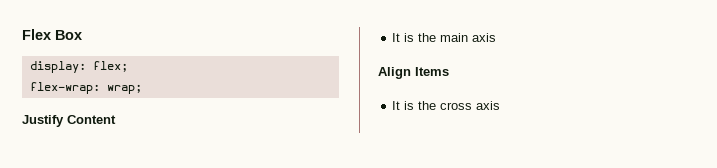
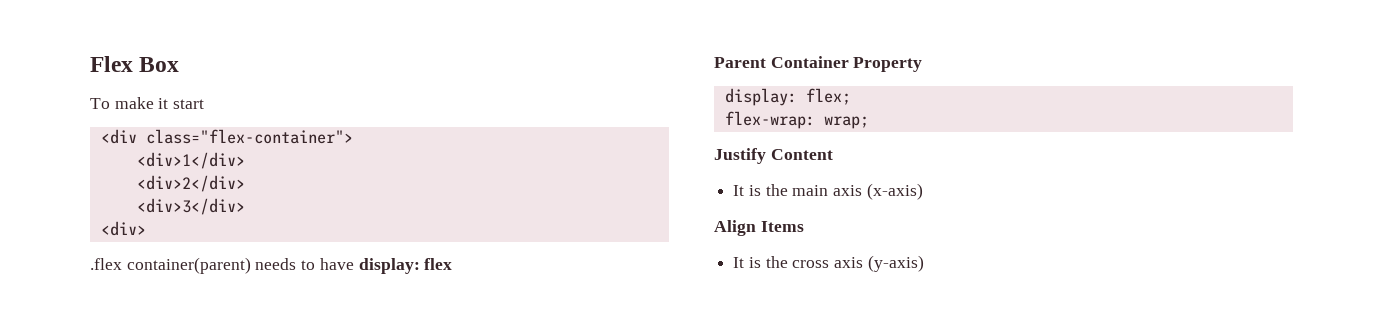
(82, 35) none -> [90,97,205,109] [100,129,353,144] [136,152,245,169] [136,175,245,192] [136,198,245,215] [100,221,146,236] [90,257,453,274] [714,56,923,72] // To make it start // <div class="flex-container"> // <div>1</div> // <div>2</div> // <div>3</div> // <div> // .flex container(parent) needs to have display: flex // Parent Container Property
(497, 37) none -> [866,183,923,200] (x-axis)
(501, 105) none -> [867,255,924,272] (y-axis)

